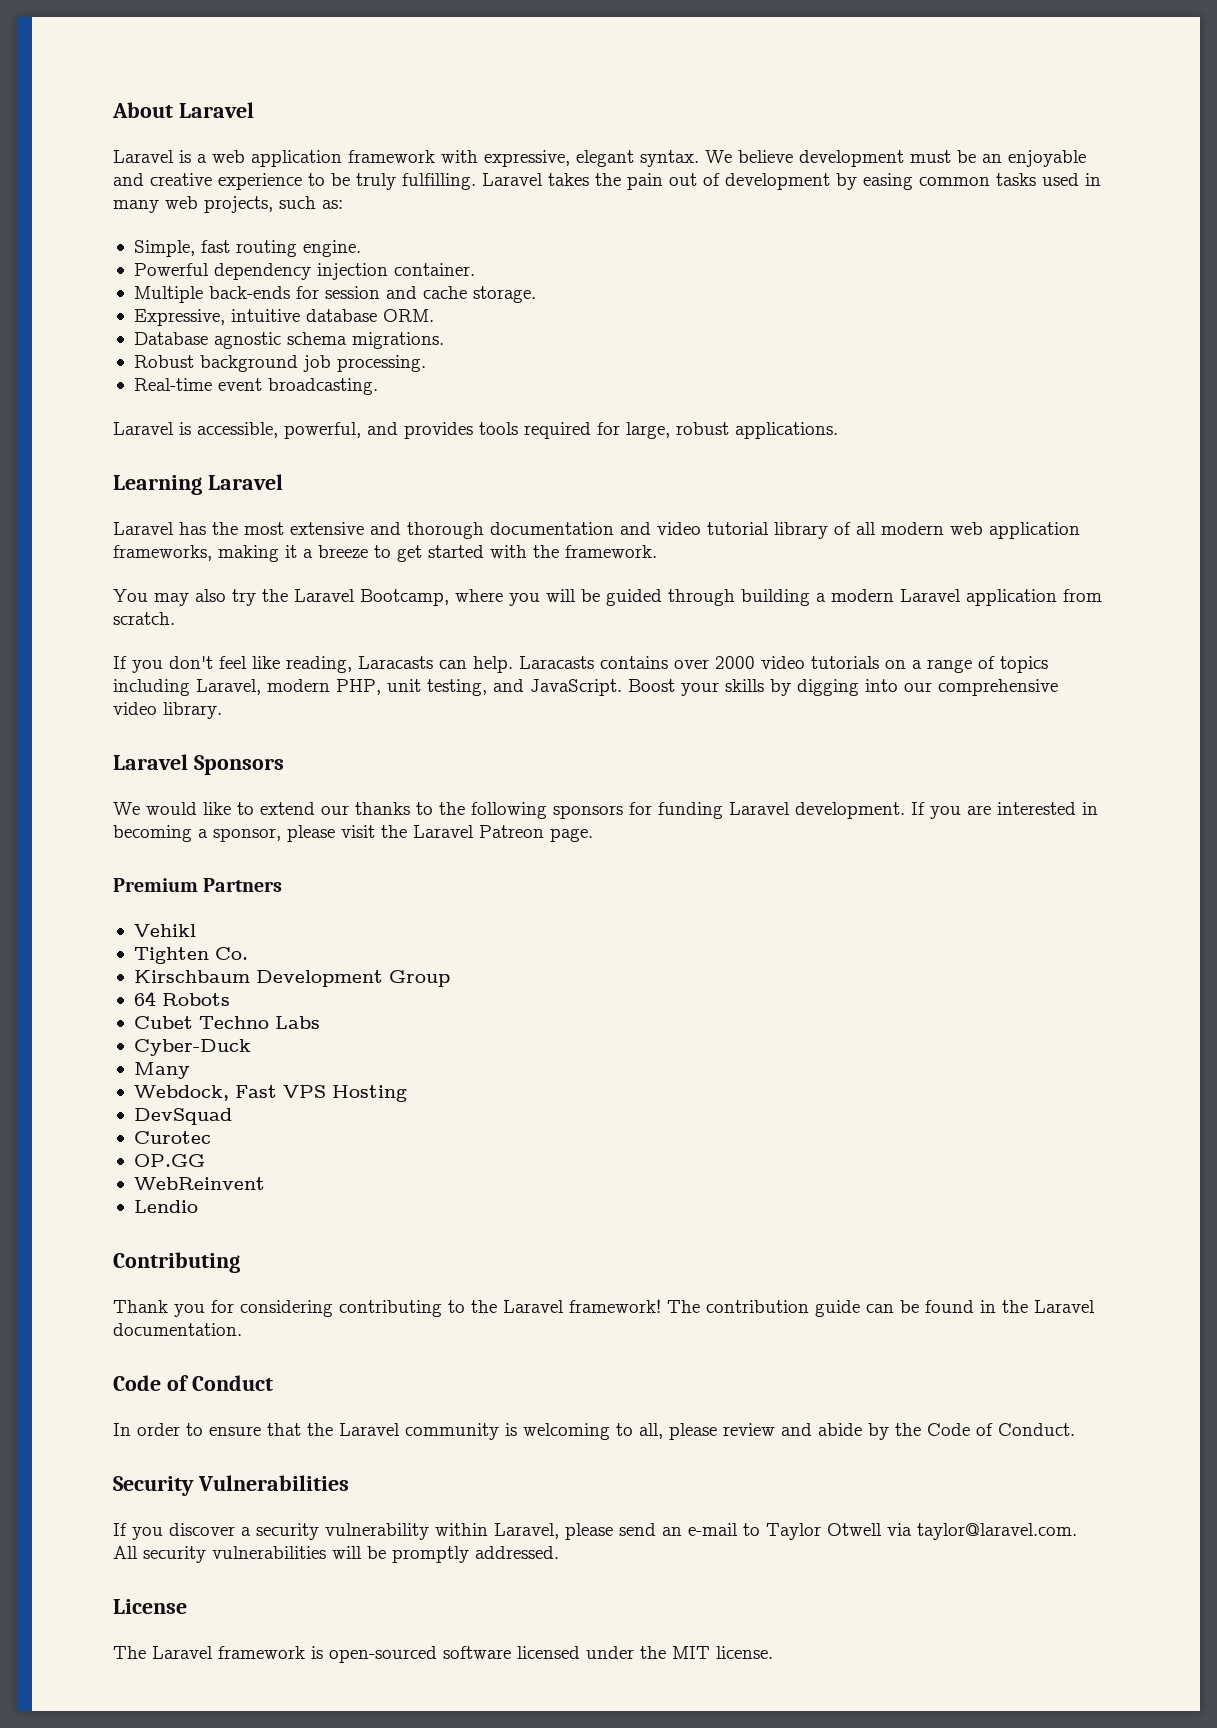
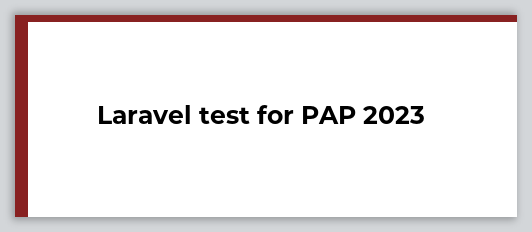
[112,102,254,118] [113,150,1086,167] [113,173,1101,190] [113,196,343,213] [133,240,361,257] [133,263,475,280] [133,286,536,303] [133,309,434,326] [133,332,444,349] [133,355,426,372] [133,378,378,395] [113,422,838,439] [113,474,283,495] [113,522,1080,539] [113,545,657,562] [113,589,1102,606] [113,612,175,625] [113,656,1048,673] [113,679,1058,696] [113,702,222,719] [113,754,284,775] [113,802,1098,819] [113,825,593,842] [113,878,283,892] [133,924,196,937] [133,947,248,964] [133,970,450,987] [133,991,230,1006] [133,1016,320,1029] [133,1039,251,1056] [133,1062,190,1079] [133,1085,407,1102] [133,1108,232,1125] [133,1131,211,1144] [133,1154,205,1167] [133,1177,265,1190] [133,1200,198,1213] [113,1252,240,1273] [113,1299,1095,1317] [113,1323,242,1336] [113,1375,273,1391] [113,1423,1075,1440] [113,1475,349,1496] [113,1523,1077,1540] [113,1546,559,1563] [113,1599,187,1614] [113,1646,773,1663] About Laravel // Laravel is a web application framework with expressive, elegant syntax. We believe development must be an enjoyable and creative experience to be truly fulfilling. Laravel takes the pain out of development by easing common tasks used in many web projects, such as: // Simple, fast routing engine. // Powerful dependency injection container. // Multiple back-ends for session and cache storage. // Expressive, intuitive database ORM. // Database agnostic schema migrations. // Robust background job processing. // Real-time event broadcasting. // Laravel is accessible, powerful, and provides tools required for large, robust applications. // Learning Laravel // Laravel has the most extensive and thorough documentation and video tutorial library of all modern web application frameworks, making it a breeze to get started with the framework. // You may also try the Laravel Bootcamp, where you will be guided through building a modern Laravel application from scratch. // If you don't feel like reading, Laracasts can help. Laracasts contains over 2000 video tutorials on a range of topics including Laravel, modern PHP, unit testing, and JavaScript. Boost your skills by digging into our comprehensive video library. // Laravel Sponsors // We would like to extend our thanks to the following sponsors for funding Laravel development. If you are interested in becoming a sponsor, please visit the Laravel Patreon page. // Premium Partners // Vehikl // Tighten Co. // Kirschbaum Development Group // 64 Robots // Cubet Techno Labs // Cyber-Duck // Many // Webdock, Fast VPS Hosting // DevSquad // Curotec // OP.GG // WebReinvent // Lendio // Contributing // Thank you for considering contributing to the Laravel framework! The contribution guide can be found in the Laravel documentation. // Code of Conduct // In order to ensure that the Laravel community is welcoming to all, please review and abide by the Code of Conduct. // Security Vulnerabilities // If you discover a security vulnerability within Laravel, please send an e-mail to Taylor Otwell via taylor@laravel.com. All security vulnerabilities will be promptly addressed. // License // The Laravel framework is open-sourced software licensed under the MIT license. -> [97,105,425,124] Laravel test for PAP 2023

